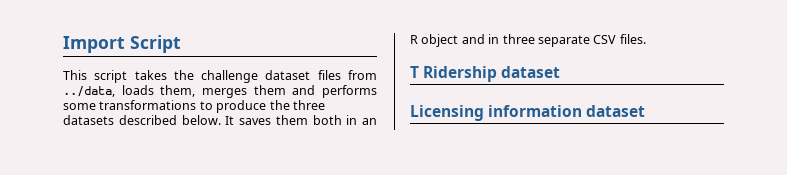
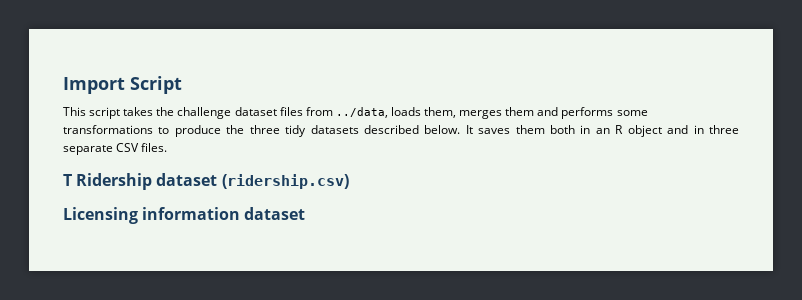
(325, 105) none -> [285,125,307,137] tidy
(561, 72) none -> [221,174,349,189] (ridership.csv)

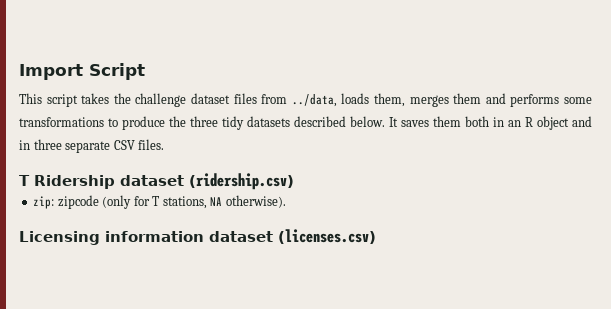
(349, 181) none -> [33,195,286,209] // zip: zipcode (only for T stations, NA otherwise).
(306, 213) none -> [278,229,376,244] (licenses.csv)

